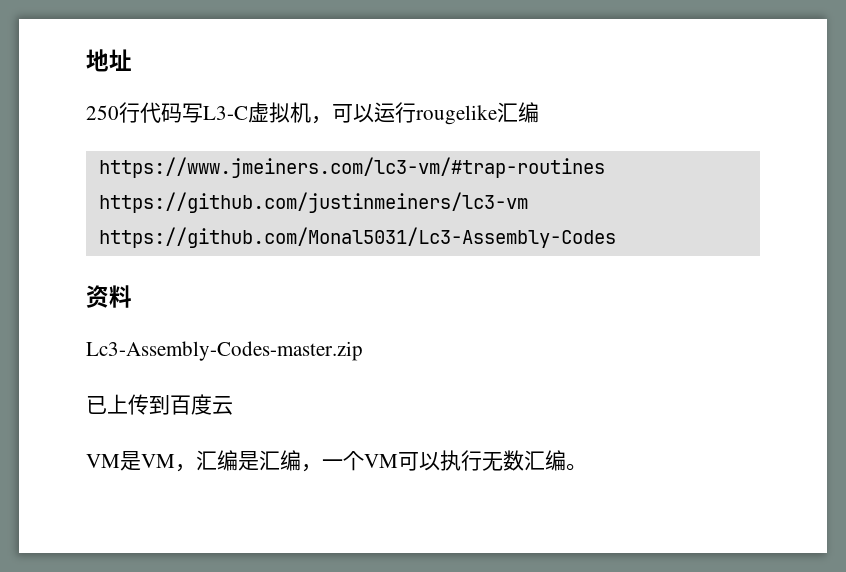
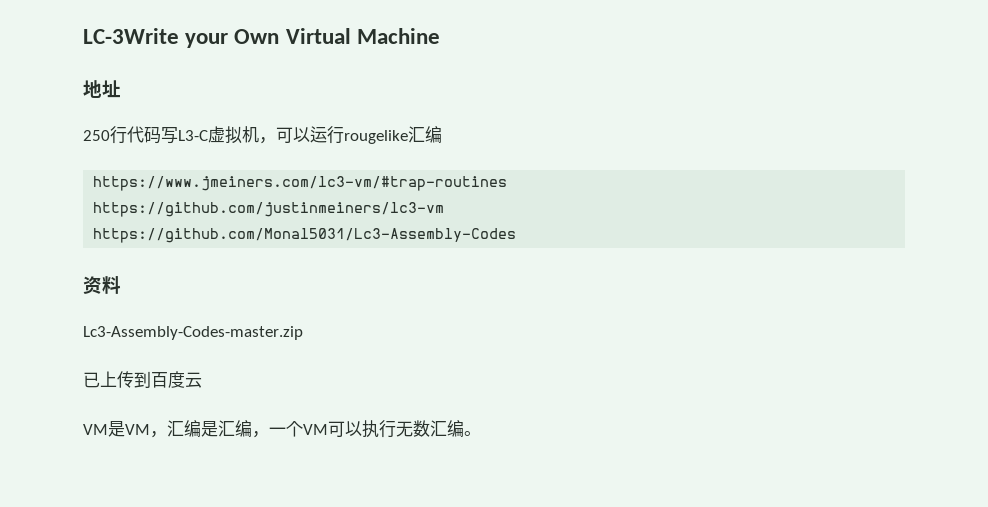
(86, 60) none -> [83,28,440,48] LC-3Write your Own Virtual Machine //

